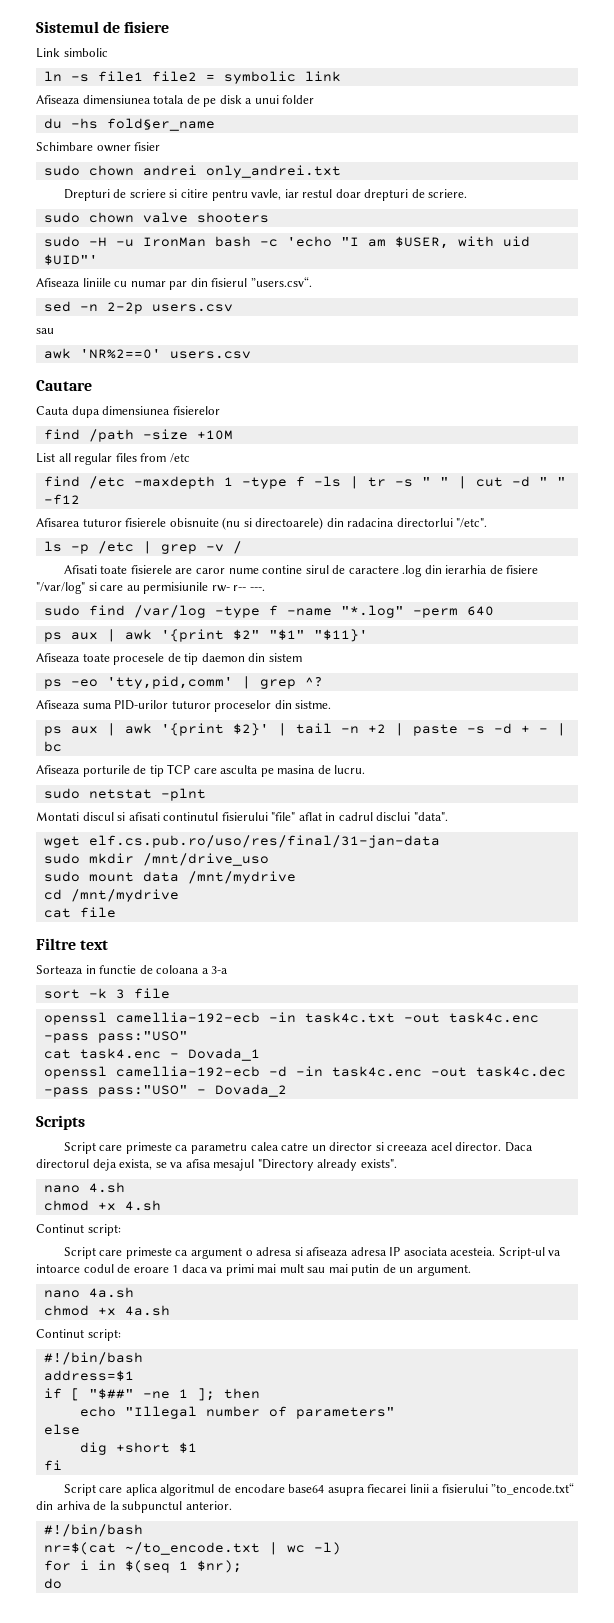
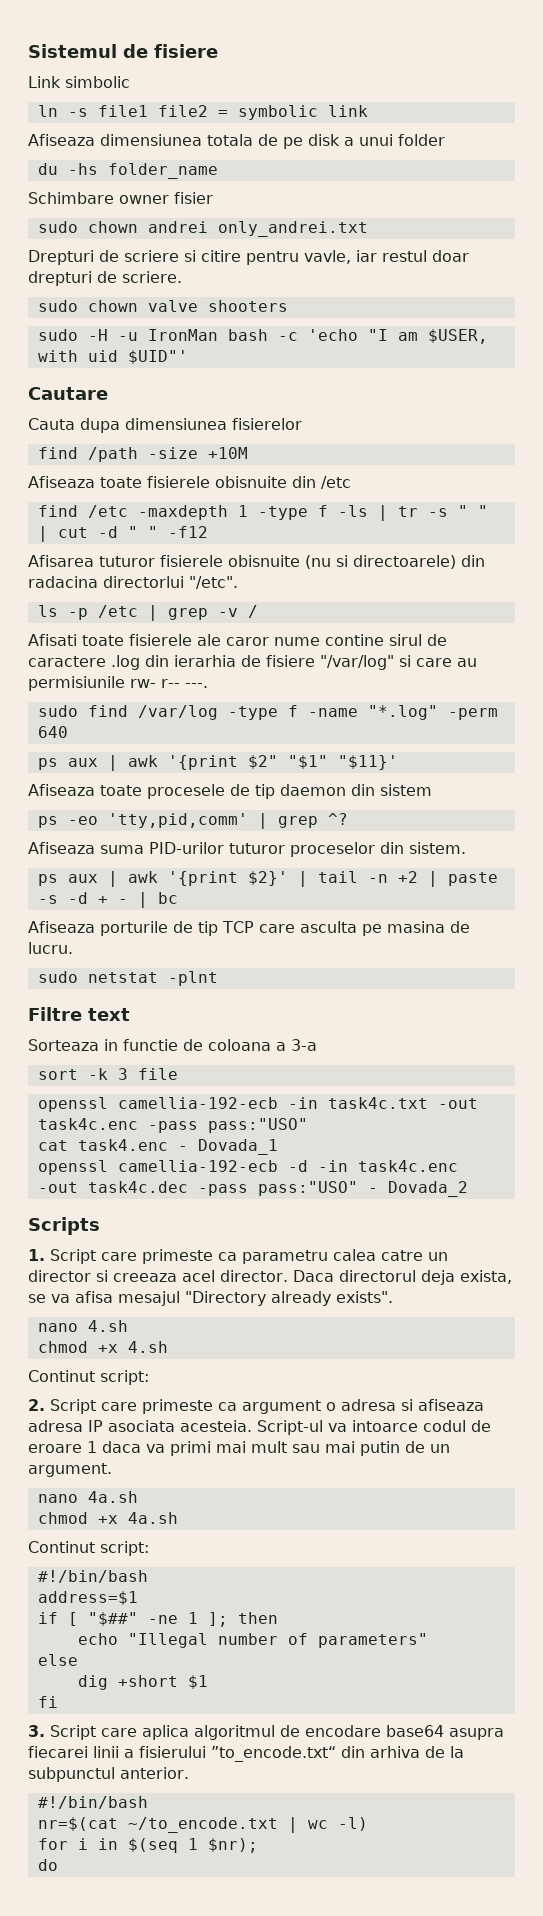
[106,118,215,131] fold§er_name -> [107,163,218,179] folder_name
[36,277,312,290] [43,301,233,314] [36,328,54,334] [43,348,251,359] // Afiseaza liniile cu numar par din fisierul ”users.csv“. // sed -n 2-2p users.csv // sau // awk 'NR%2==0' users.csv -> (188, 357) none
[36,453,167,465] List all regular files from -> [28,476,316,488] Afiseaza toate fisierele obisnuite din
[175,568,193,574] are -> [197,634,221,646] ale
[295,700,332,709] sistme. -> [409,842,466,854] sistem.
[36,812,448,821] [43,835,440,848] [43,853,269,866] [43,871,296,884] [43,889,179,902] [43,907,116,918] // Montati discul si afisati continutul fisierului "file" aflat in cadrul disclui "data". // wget elf.cs.pub.ro/uso/res/final/31-jan-data // sudo mkdir /mnt/drive_uso // sudo mount data /mnt/mydrive // cd /mnt/mydrive // cat file -> (218, 978) none
(85, 1122) none -> [28,1249,45,1261] 1.
(121, 1230) none -> [28,1399,45,1411] 2.
(62, 1465) none -> [28,1725,45,1737] 3.

